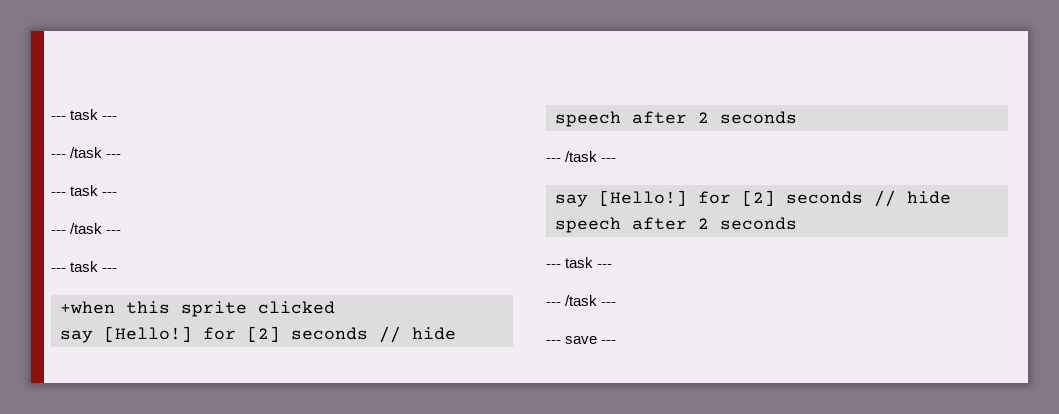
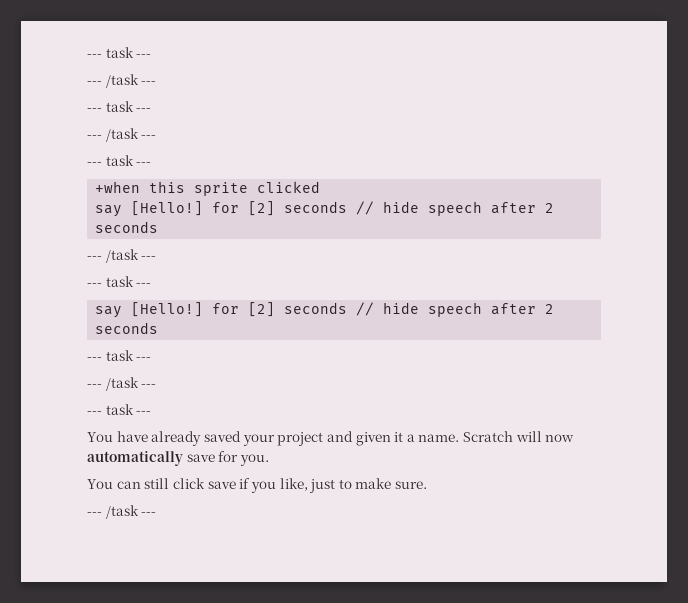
(617, 160) none -> [87,276,152,287] // --- task ---
[565,336,598,344] save -> [105,404,152,415] [87,431,575,446] [87,451,269,466] [87,478,428,493] [87,505,139,519] task --- // You have already saved your project and given it a name. Scratch will now automatically save for you. // You can still click save if you like, just to make sure. // --- /task

